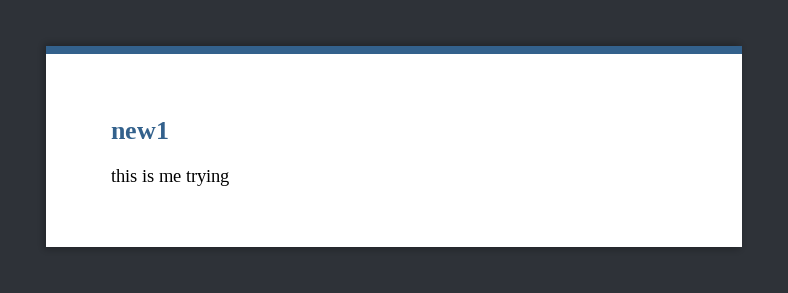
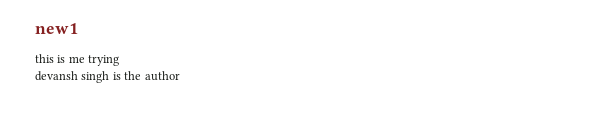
(229, 178) none -> [35,71,180,83] // devansh singh is the author

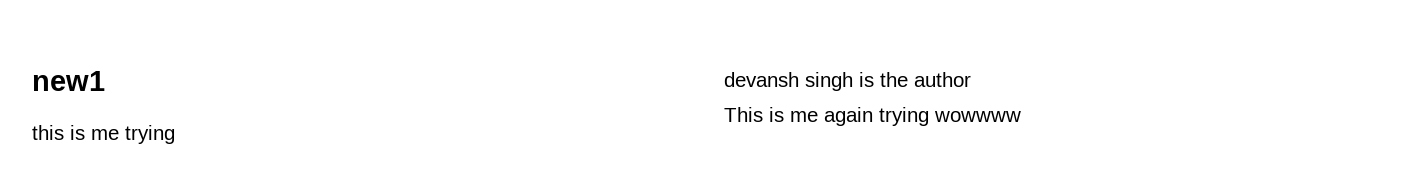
(180, 76) none -> [724,107,1021,126] // This is me again trying wowwww

